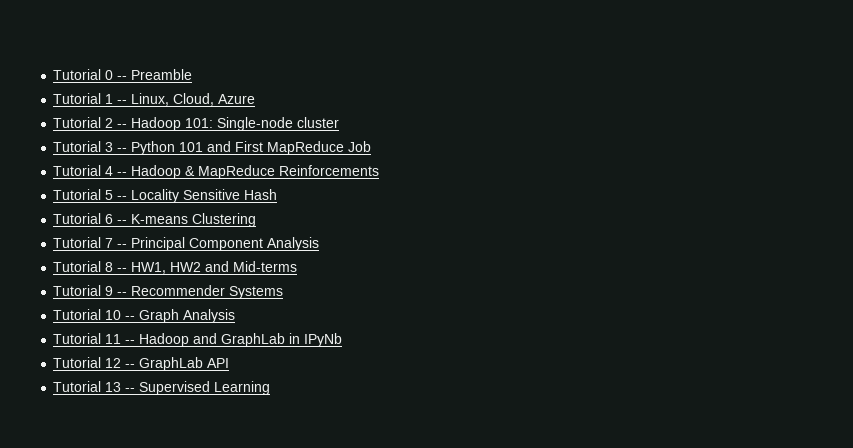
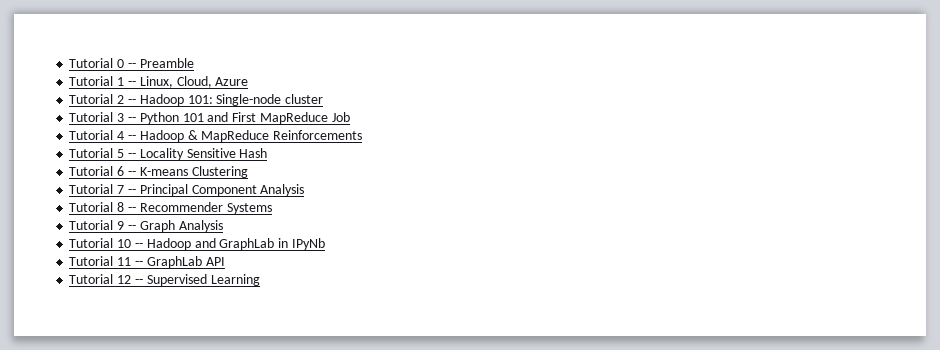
[131,261,298,274] [53,285,128,296] HW1, HW2 and Mid-terms // Tutorial 9 -- -> (136, 209) none
[105,310,122,320] 10 -> [117,221,125,230] 9
[105,334,122,344] 11 -> [117,239,132,248] 10
[105,358,122,368] 12 -> [117,257,132,266] 11
[105,382,122,392] 13 -> [117,275,132,284] 12

